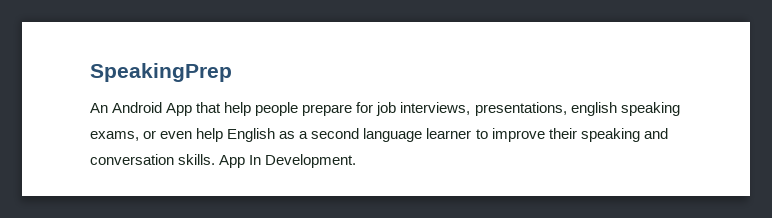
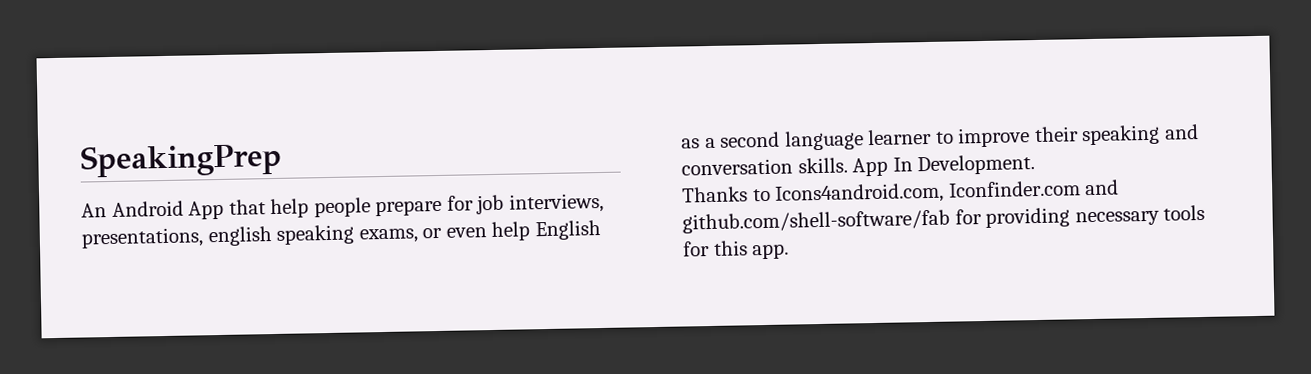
(357, 161) none -> [682,179,1120,205] [682,204,1206,234] [683,240,790,260] // Thanks to Icons4android.com, Iconfinder.com and github.com/shell-software/fab for providing necessary tools for this app.

